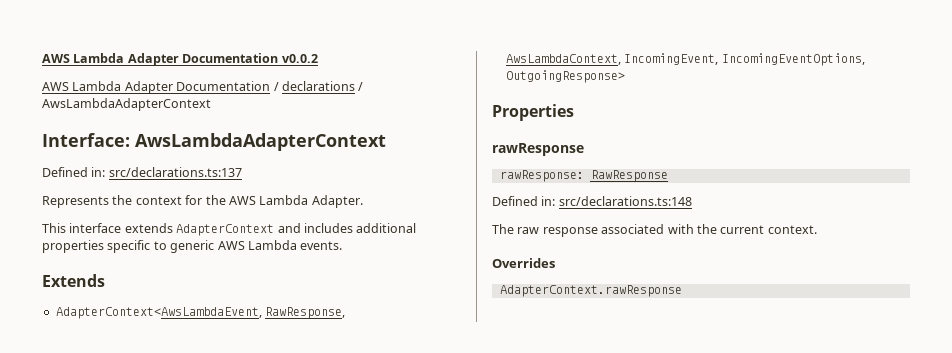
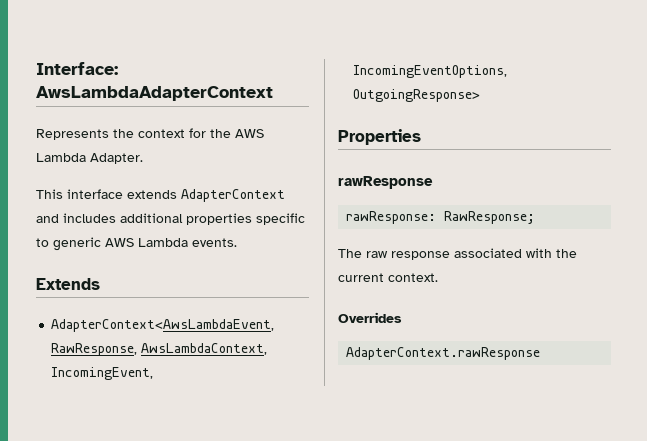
[42,53,318,66] [42,81,364,94] [42,98,211,111] AWS Lambda Adapter Documentation v0.0.2 // AWS Lambda Adapter Documentation / declarations / AwsLambdaAdapterContext // -> (36, 68) none
[42,167,242,177] // Defined in: src/declarations.ts:137 -> (273, 93) none
[590,170,668,182] [492,196,692,206] RawResponse // Defined in: src/declarations.ts:148 -> [444,211,536,224] RawResponse;

